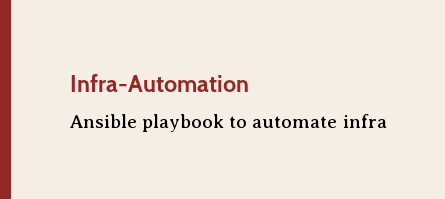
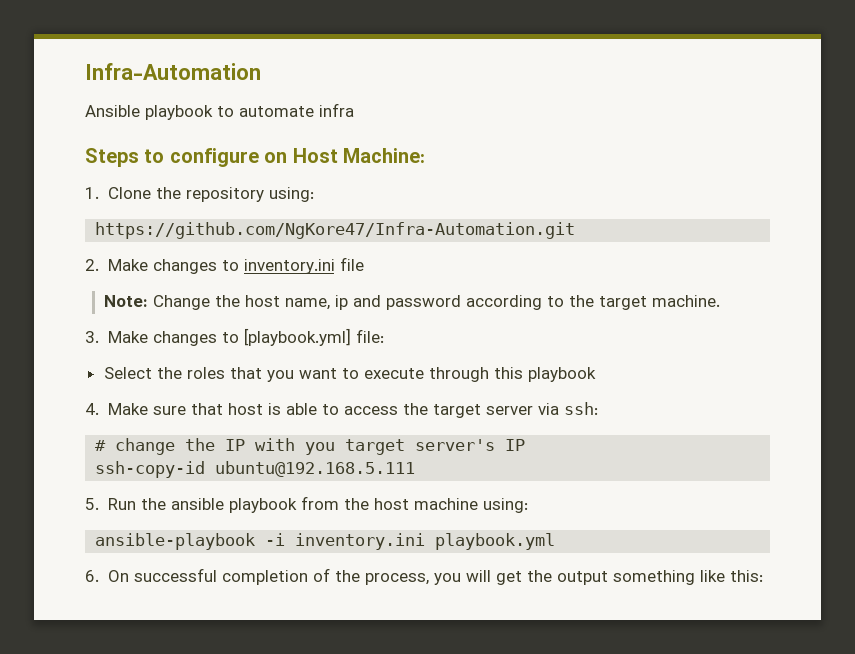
(387, 121) none -> [85,148,425,167] [85,187,314,202] [95,222,576,239] [85,257,364,274] [104,295,721,310] [85,328,384,346] [103,367,596,382] [85,402,598,418] [95,438,526,455] [95,461,416,478] [85,496,528,513] [95,533,556,550] [85,568,763,585] // Steps to configure on Host Machine: // 1. Clone the repository using: // https://github.com/NgKore47/Infra-Automation.git // 2. Make changes to inventory.ini file // Note: Change the host name, ip and password according to the target machine. // 3. Make changes to [playbook.yml] file: // Select the roles that you want to execute through this playbook // 4. Make sure that host is able to access the target server via ssh: // # change the IP with you target server's IP // ssh-copy-id ubuntu@192.168.5.111 // 5. Run the ansible playbook from the host machine using: // ansible-playbook -i inventory.ini playbook.yml // 6. On successful completion of the process, you will get the output something like this:

